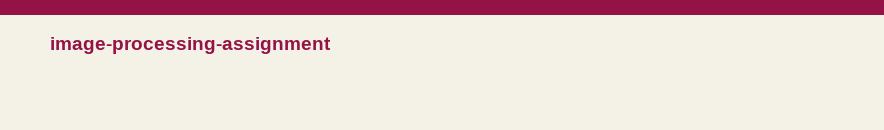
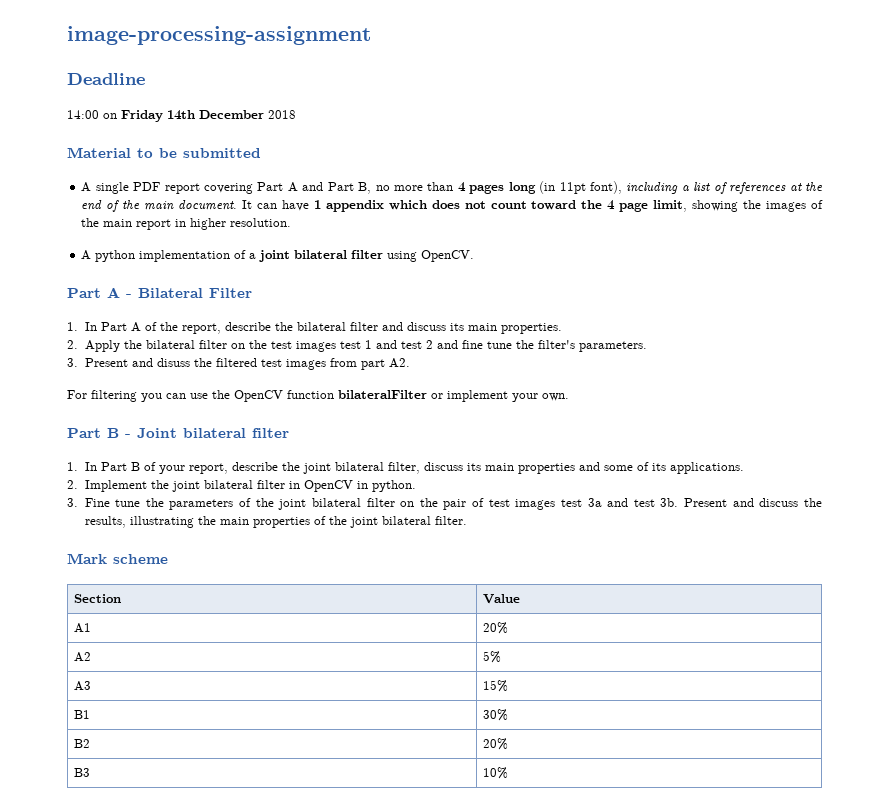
(331, 45) none -> [67,73,145,85] [67,110,296,122] [67,147,261,158] [81,181,823,194] [81,200,824,212] [81,218,292,230] [81,250,475,262] [67,287,252,298] [67,322,562,334] [67,340,647,352] [67,358,410,370] [67,390,569,402] [67,428,289,438] [67,462,744,474] [67,480,416,492] [67,498,823,510] [84,516,467,528] [67,553,168,564] [74,594,122,603] [483,594,521,604] [74,623,92,633] [483,622,509,634] [74,652,92,662] [483,651,502,663] [74,681,92,691] [483,680,509,692] [74,710,91,719] [483,709,509,721] [74,739,91,748] [483,738,509,750] [74,768,91,777] [483,767,509,779] // Deadline // 14:00 on Friday 14th December 2018 // Material to be submitted // A single PDF report covering Part A and Part B, no more than 4 pages long (in 11pt font), including a list of references at the end of the main document. It can have 1 appendix which does not count toward the 4 page limit, showing the images of the main report in higher resolution. // A python implementation of a joint bilateral filter using OpenCV. // Part A - Bilateral Filter // 1. In Part A of the report, describe the bilateral filter and discuss its main properties. // 2. Apply the bilateral filter on the test images test 1 and test 2 and fine tune the filter's parameters. // 3. Present and disuss the filtered test images from part A2. // For filtering you can use the OpenCV function bilateralFilter or implement your own. // Part B - Joint bilateral filter // 1. In Part B of your report, describe the joint bilateral filter, discuss its main properties and some of its applications. // 2. Implement the joint bilateral filter in OpenCV in python. // 3. Fine tune the parameters of the joint bilateral filter on the pair of test images test 3a and test 3b. Present and discuss the results, illustrating the main properties of the joint bilateral filter. // Mark scheme // Section | Value // A1 | 20% // A2 | 5% // A3 | 15% // B1 | 30% // B2 | 20% // B3 | 10%

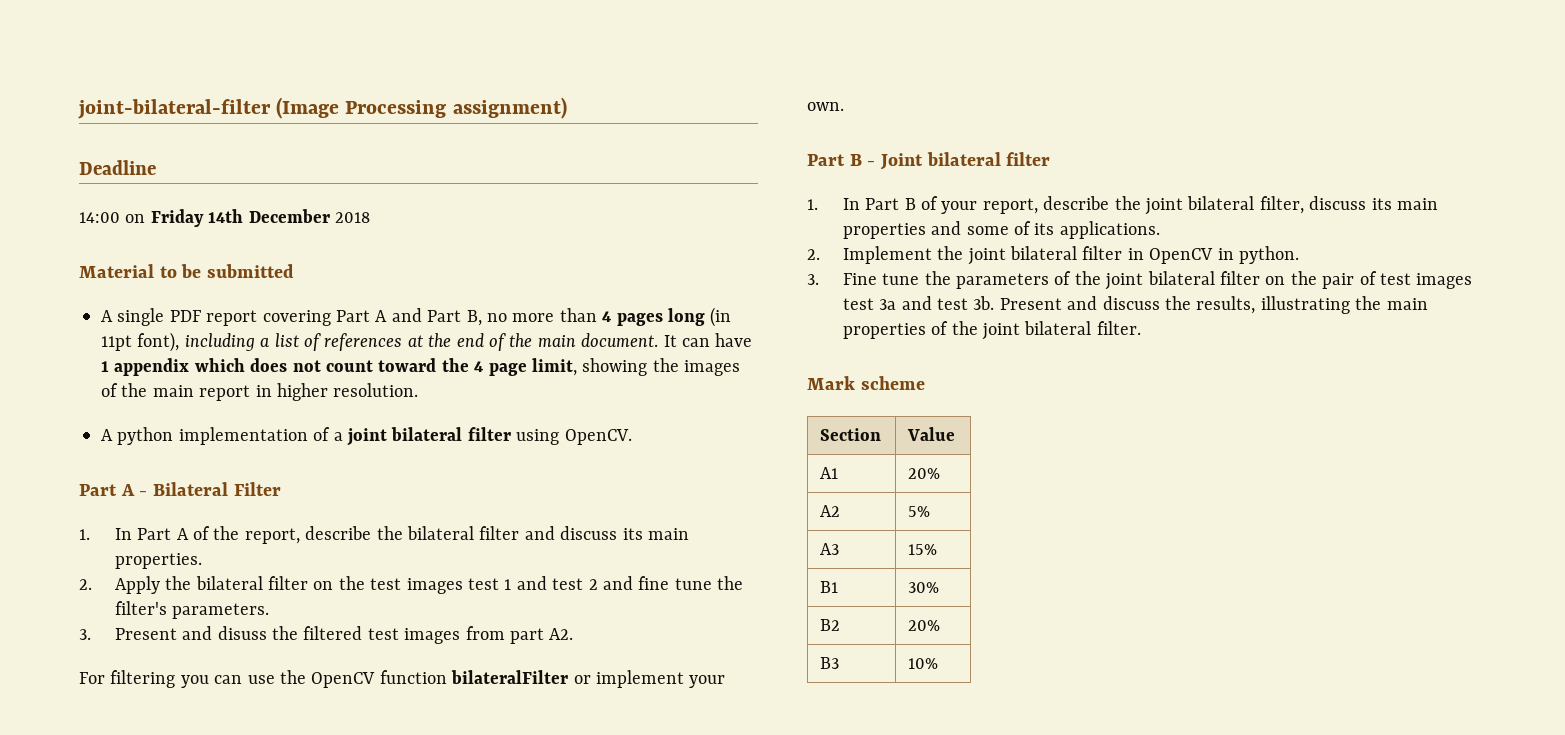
[67,26,371,45] image-processing-assignment -> [78,97,567,119] joint-bilateral-filter (Image Processing assignment)

